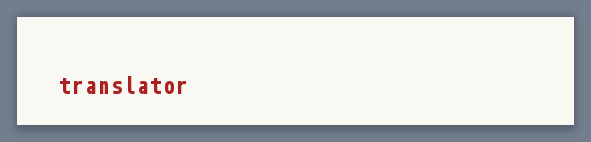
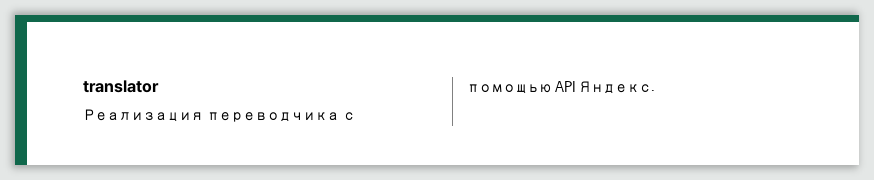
(188, 85) none -> [83,109,355,122] [467,81,655,94] // Реализация переводчика с помощью API Яндекс.

